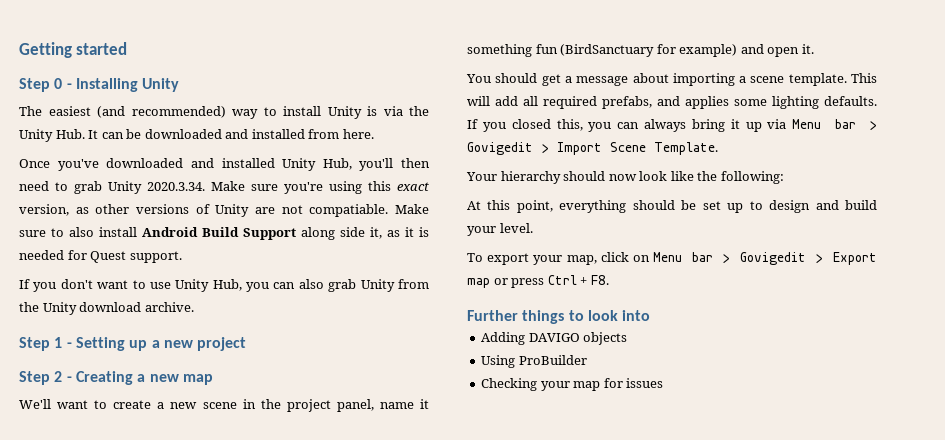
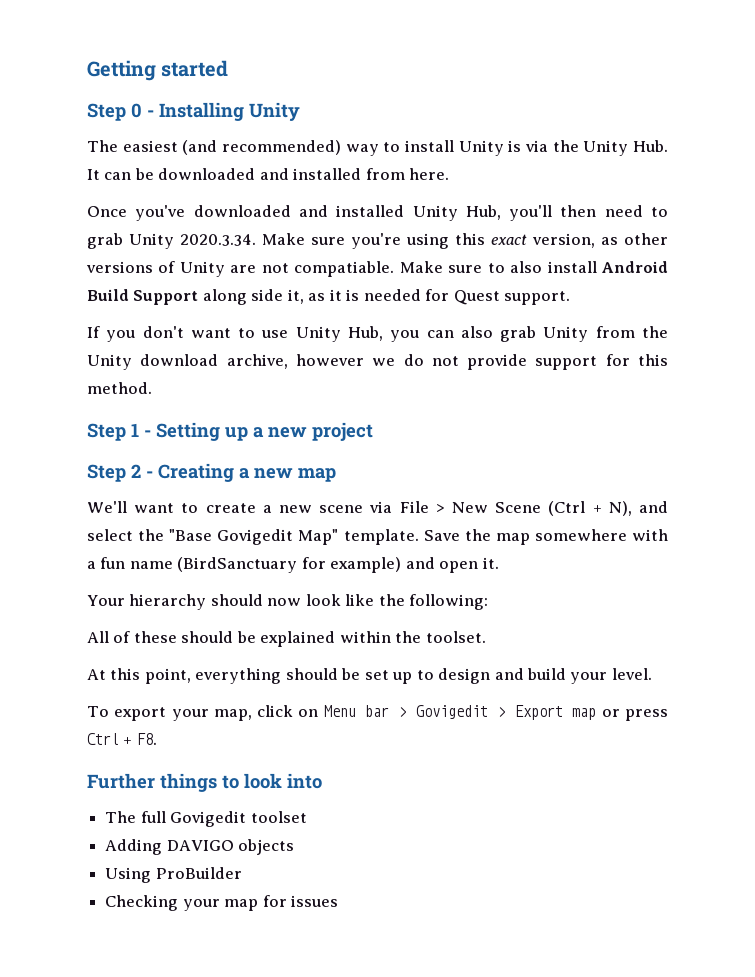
[144,302,194,312] archive. -> [226,354,668,370] [87,382,152,394] archive, however we do not provide support for this method.
[242,399,429,412] [467,44,558,57] in the project panel, name it something fun -> [369,501,668,516] [87,529,669,545] [87,557,173,569] via File > New Scene (Ctrl + N), and select the "Base Govigedit Map" template. Save the map somewhere with a fun name
[466,73,877,86] [467,96,877,109] [467,119,877,132] [467,142,718,155] // You should get a message about importing a scene template. This will add all required prefabs, and applies some lighting defaults. If you closed this, you can always bring it up via Menu bar > Govigedit > Import Scene Template. -> (499, 563) none
(784, 177) none -> [87,631,486,647] // All of these should be explained within the toolset.
(651, 315) none -> [105,811,307,827] // The full Govigedit toolset

